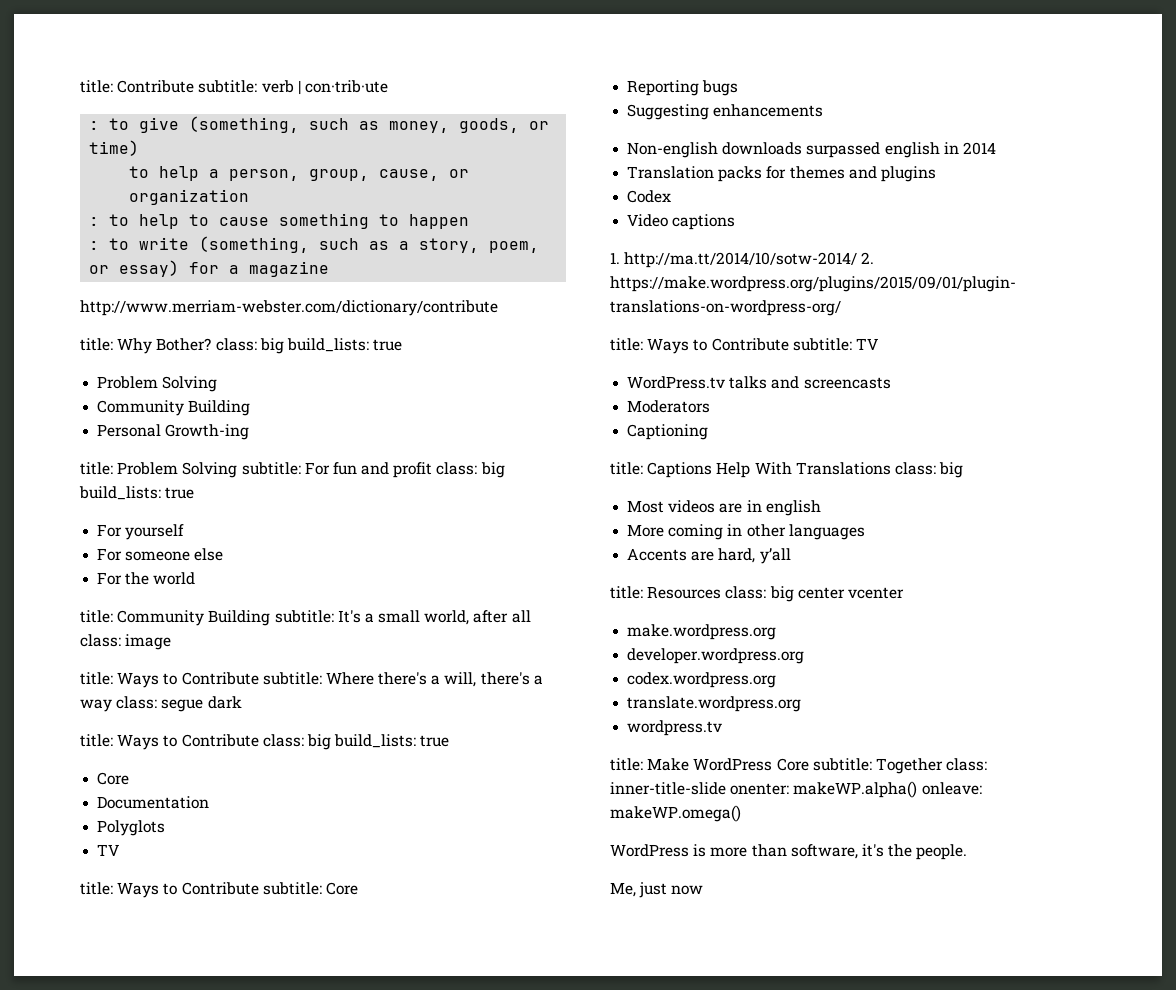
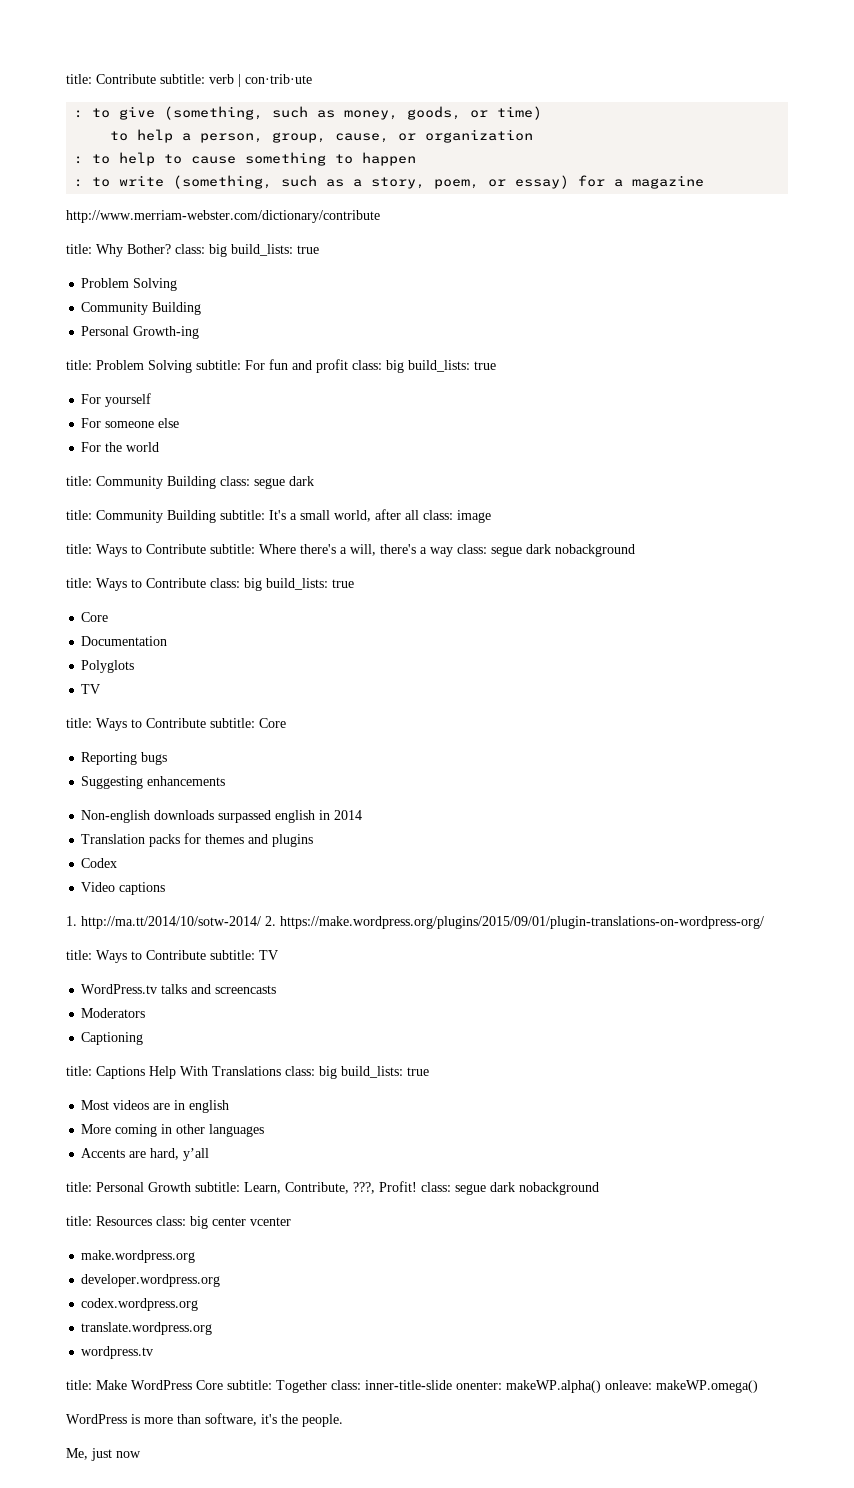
(196, 578) none -> [66,476,314,489] // title: Community Building class: segue dark
(242, 702) none -> [555,544,635,557] nobackground
(964, 470) none -> [341,1066,429,1078] build_lists: true
(791, 556) none -> [66,1181,599,1195] // title: Personal Growth subtitle: Learn, Contribute, ???, Profit! class: segue dark nobackground

